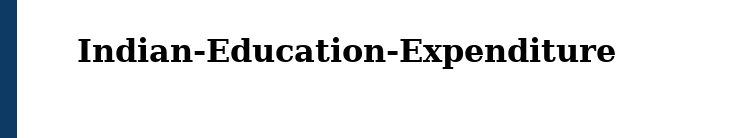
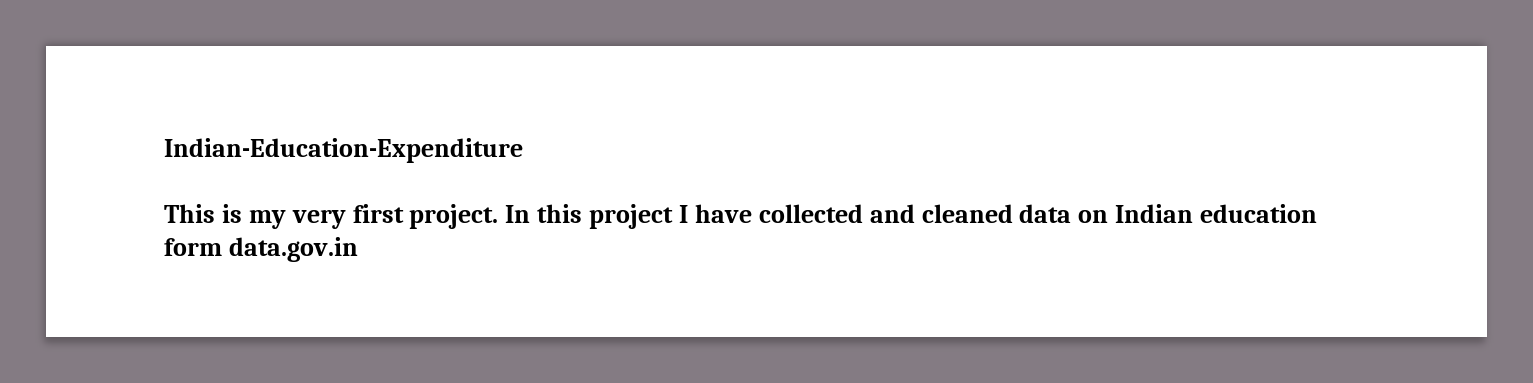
(616, 53) none -> [164,204,1318,229] [164,237,358,262] // This is my very first project. In this project I have collected and cleaned data on Indian education form data.gov.in

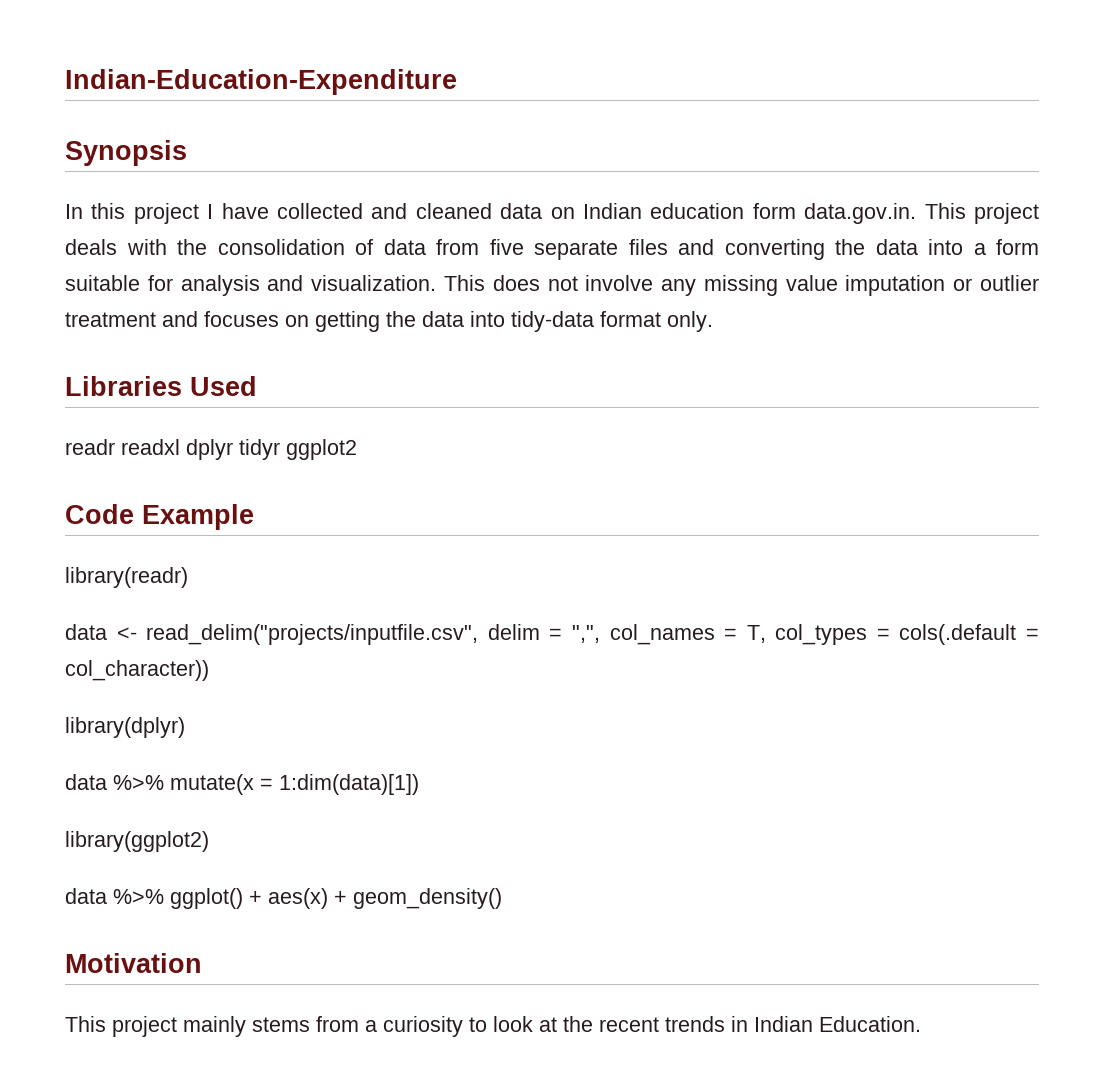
[164,204,499,229] This is my very first project. -> [65,140,187,166] Synopsis //
[228,237,358,262] data.gov.in -> [804,203,1039,224] [65,239,1039,260] [65,275,1040,296] [65,311,713,332] [65,376,257,396] [65,439,357,460] [65,504,254,530] [65,567,188,588] [65,624,1040,645] [65,660,209,681] [65,717,185,738] [65,774,419,795] [65,831,209,852] [65,888,502,909] [65,953,202,973] [65,1016,921,1037] data.gov.in. This project deals with the consolidation of data from five separate files and converting the data into a form suitable for analysis and visualization. This does not involve any missing value imputation or outlier treatment and focuses on getting the data into tidy-data format only. // Libraries Used // readr readxl dplyr tidyr ggplot2 // Code Example // library(readr) // data <- read_delim("projects/inputfile.csv", delim = ",", col_names = T, col_types = cols(.default = col_character)) // library(dplyr) // data %>% mutate(x = 1:dim(data)[1]) // library(ggplot2) // data %>% ggplot() + aes(x) + geom_density() // Motivation // This project mainly stems from a curiosity to look at the recent trends in Indian Education.

